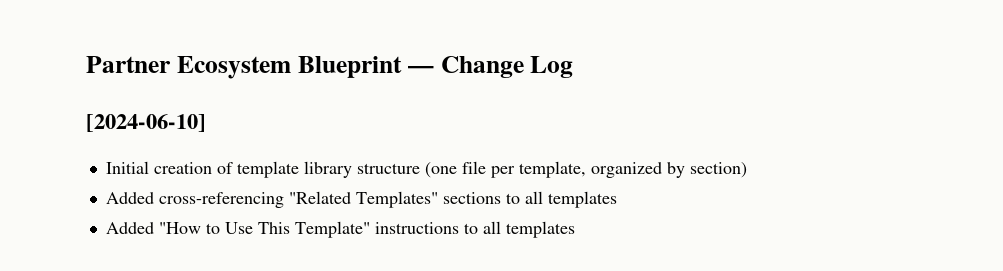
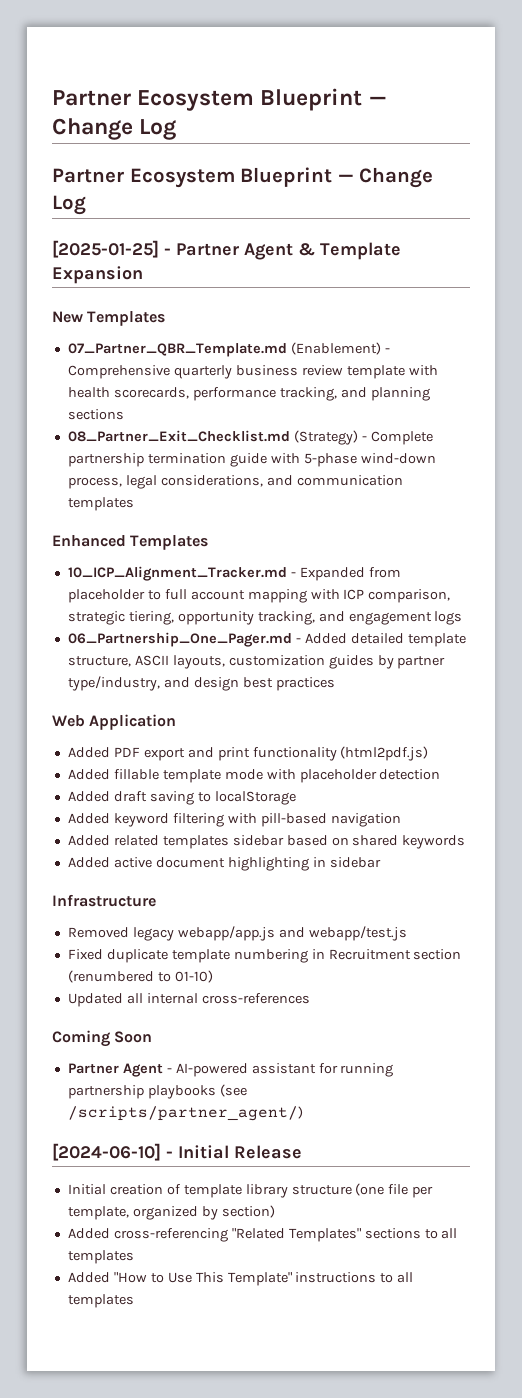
[86,56,574,79] [86,114,206,132] Partner Ecosystem Blueprint — Change Log // [2024-06-10] -> [52,88,387,111] [52,118,177,140] [52,167,434,188] [52,195,86,215] [52,240,401,260] [52,266,143,284] [52,311,166,326] [67,342,390,357] [67,365,438,379] [67,387,430,401] [67,409,124,420] [67,430,433,445] [67,453,436,467] [67,475,403,489] [67,497,134,511] [52,535,209,550] [67,566,401,581] [67,589,451,603] [67,611,463,625] [67,632,466,647] [67,655,446,669] [67,676,335,691] [52,714,177,730] [67,746,429,761] [67,769,441,783] [67,791,296,805] [67,813,401,827] [67,835,466,849] [67,857,381,871] [52,894,156,907] [67,926,407,941] [67,949,462,963] [67,970,213,983] [67,993,310,1007] [52,1030,153,1047] [67,1063,394,1077] [67,1084,247,1099] [67,1106,303,1121] [52,1143,302,1161] Partner Ecosystem Blueprint — Change Log // Partner Ecosystem Blueprint — Change Log // [2025-01-25] - Partner Agent & Template Expansion // New Templates // 07_Partner_QBR_Template.md (Enablement) - Comprehensive quarterly business review template with health scorecards, performance tracking, and planning sections // 08_Partner_Exit_Checklist.md (Strategy) - Complete partnership termination guide with 5-phase wind-down process, legal considerations, and communication templates // Enhanced Templates // 10_ICP_Alignment_Tracker.md - Expanded from placeholder to full account mapping with ICP comparison, strategic tiering, opportunity tracking, and engagement logs // 06_Partnership_One_Pager.md - Added detailed template structure, ASCII layouts, customization guides by partner type/industry, and design best practices // Web Application // Added PDF export and print functionality (html2pdf.js) // Added fillable template mode with placeholder detection // Added draft saving to localStorage // Added keyword filtering with pill-based navigation // Added related templates sidebar based on shared keywords // Added active document highlighting in sidebar // Infrastructure // Removed legacy webapp/app.js and webapp/test.js // Fixed duplicate template numbering in Recruitment section (renumbered to 01-10) // Updated all internal cross-references // Coming Soon // Partner Agent - AI-powered assistant for running partnership playbooks (see /scripts/partner_agent/) // [2024-06-10] - Initial Release

